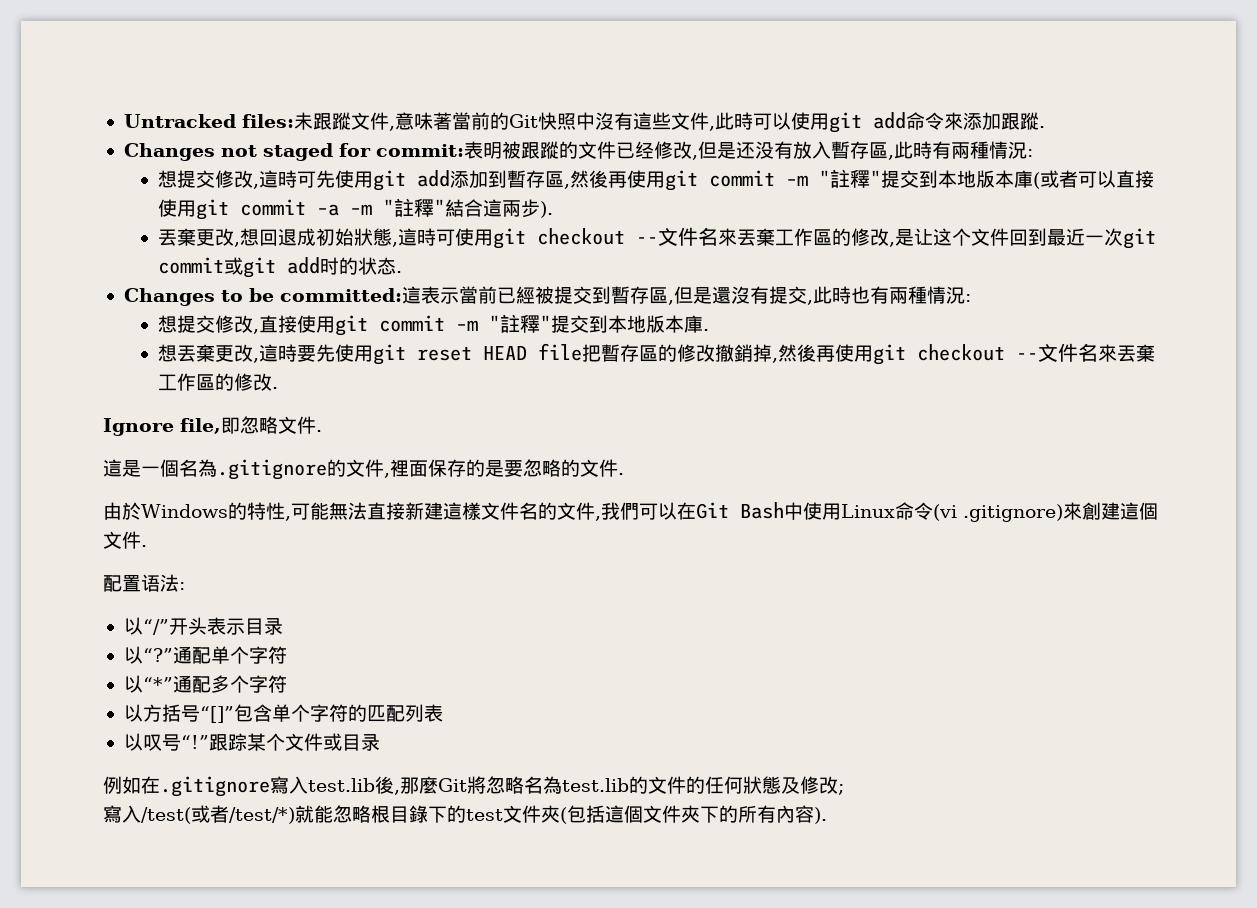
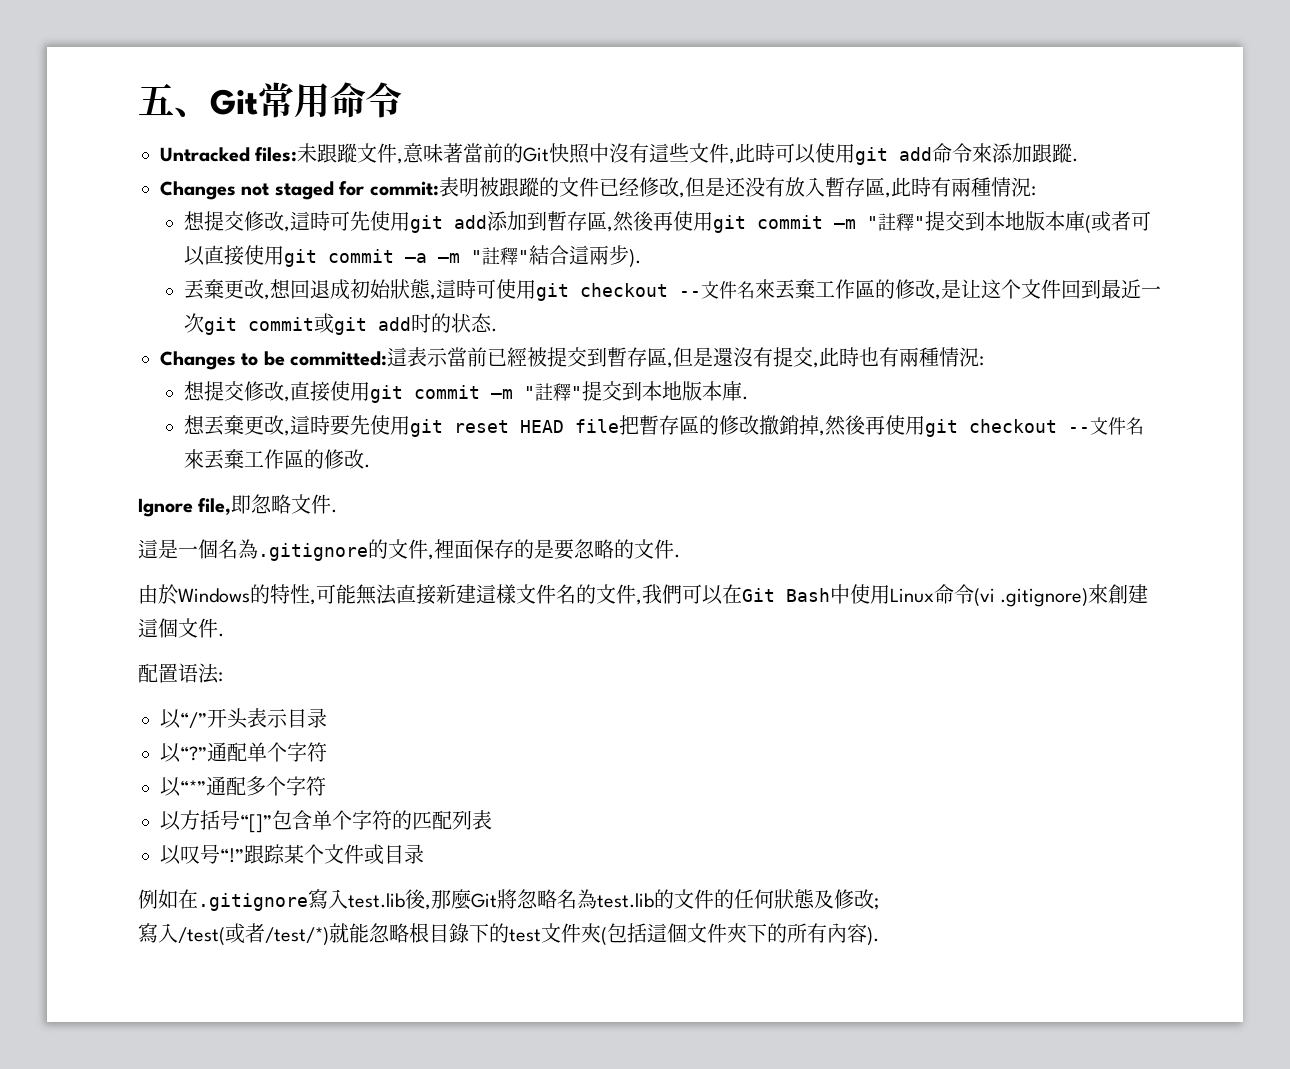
(123, 121) none -> [138,82,402,118] 五、Git常用命令 //

